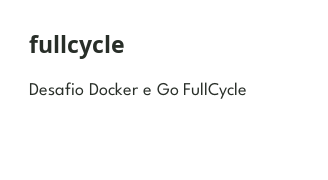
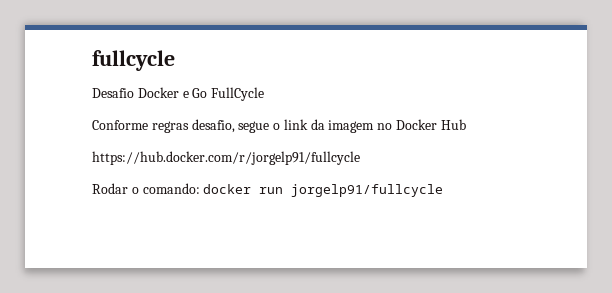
(248, 90) none -> [92,119,466,133] [92,151,360,165] [92,183,444,197] // Conforme regras desafio, segue o link da imagem no Docker Hub // https://hub.docker.com/r/jorgelp91/fullcycle // Rodar o comando: docker run jorgelp91/fullcycle

